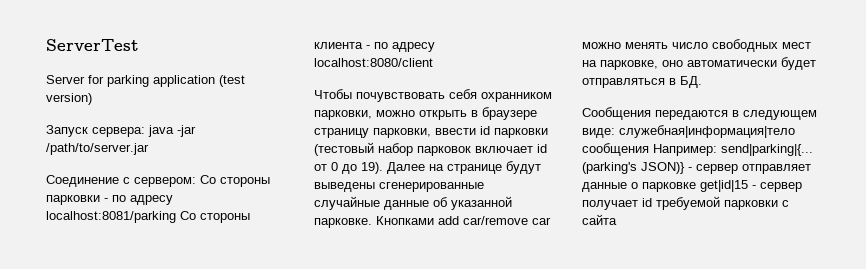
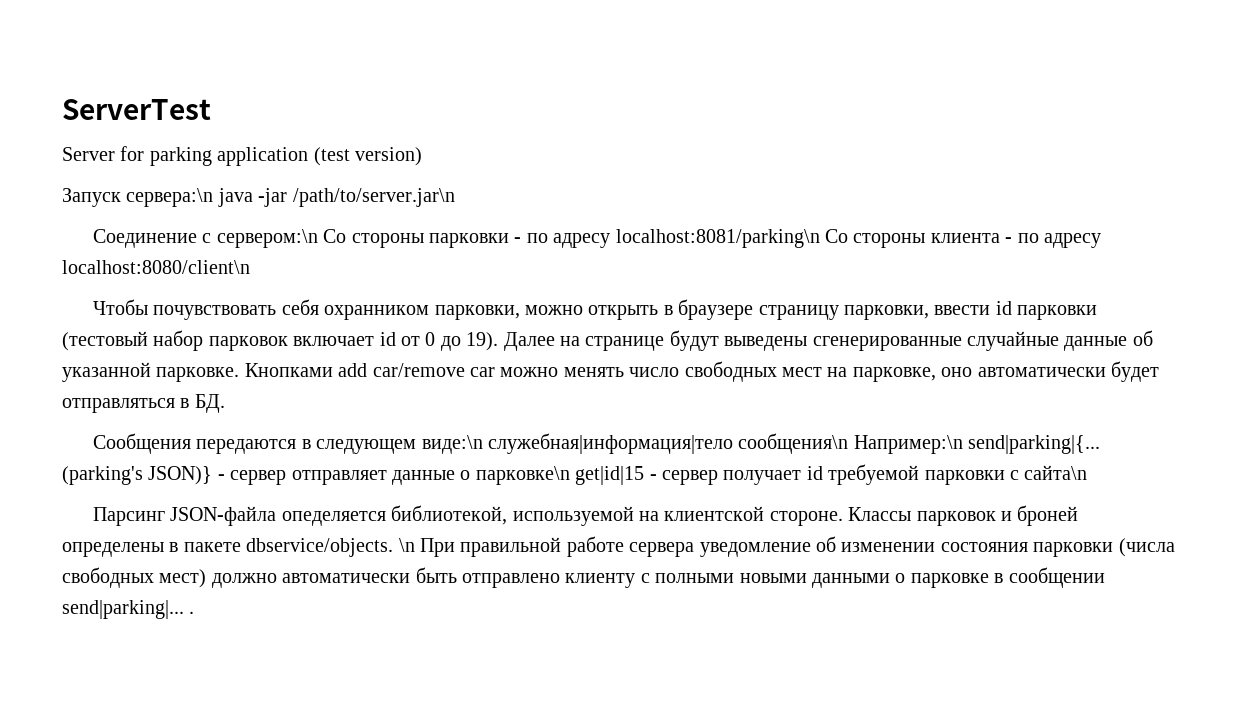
[92,127,145,137] сервера: -> [126,188,214,207] сервера:\n
[46,143,149,155] /path/to/server.jar -> [292,188,455,207] /path/to/server.jar\n
[134,177,196,187] сервером: -> [216,229,318,248] сервером:\n
[46,211,176,223] localhost:8081/parking -> [615,229,820,248] localhost:8081/parking\n
[314,58,433,67] localhost:8080/client -> [62,260,250,274] localhost:8080/client\n
[582,125,795,138] [582,143,717,156] виде: служебная|информация|тело сообщения Например: -> [421,433,963,454] виде:\n служебная|информация|тело сообщения\n Например:\n
[642,182,696,192] парковке -> [475,466,570,485] парковке\n
[582,214,617,225] сайта -> [1024,465,1088,480] [92,505,1079,526] [62,536,1175,557] [62,567,1105,588] [62,600,195,619] сайта\n // Парсинг JSON-файла опеделяется библиотекой, используемой на клиентской стороне. Классы парковок и броней определены в пакете dbservice/objects. \n При правильной работе сервера уведомление об изменении состояния парковки (числа свободных мест) должно автоматически быть отправлено клиенту с полными новыми данными о парковке в сообщении send|parking|... .

